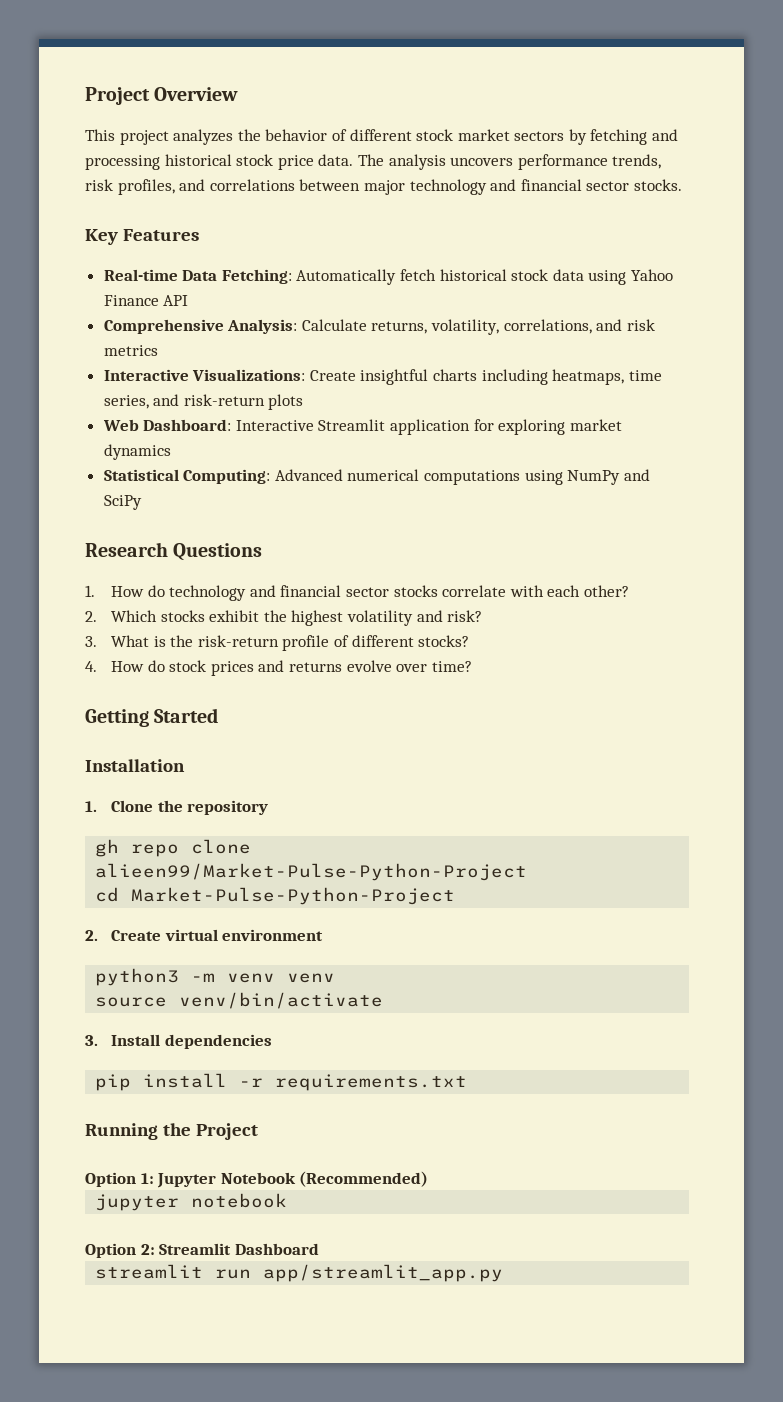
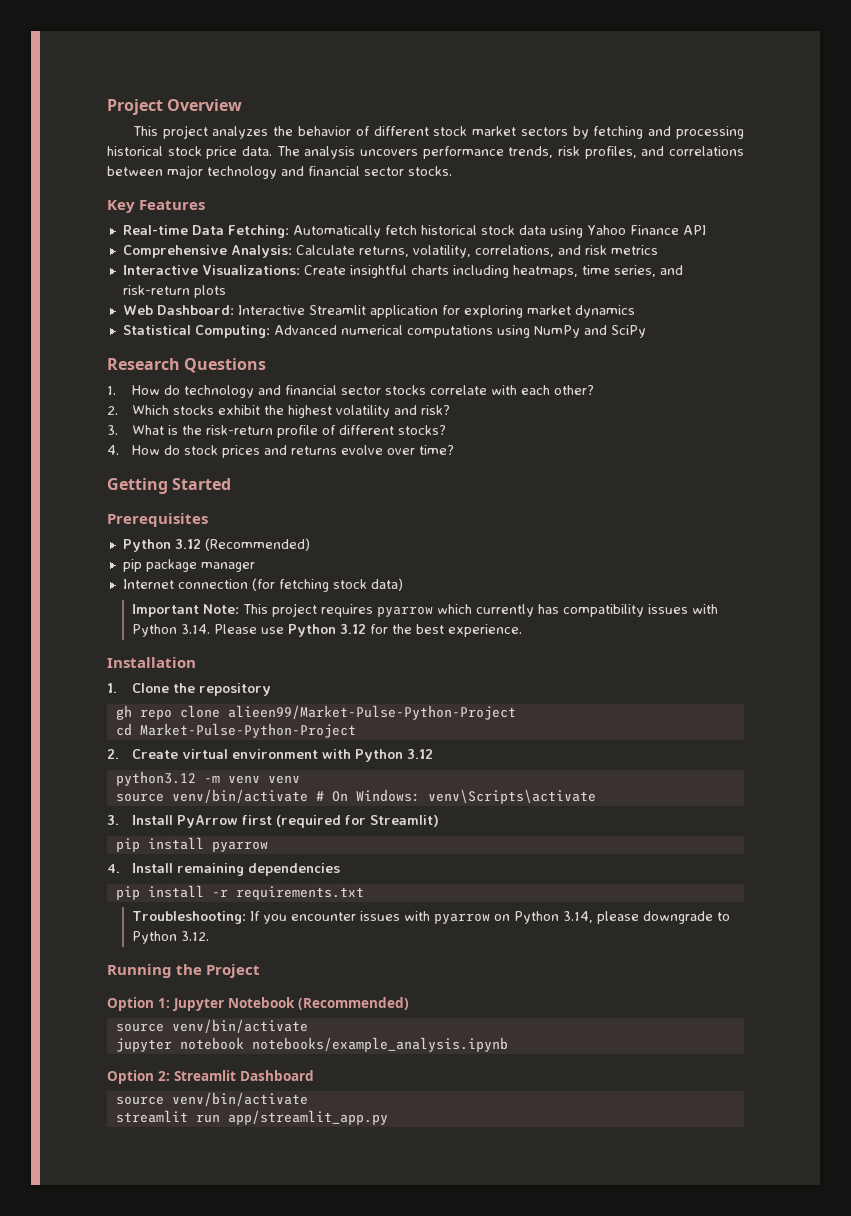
(219, 715) none -> [107,513,208,527] [122,538,310,552] [122,559,255,572] [122,578,403,592] [131,603,718,617] [131,624,522,637] // Prerequisites // Python 3.12 (Recommended) // pip package manager // Internet connection (for fetching stock data) // Important Note: This project requires pyarrow which currently has compatibility issues with Python 3.14. Please use Python 3.12 for the best experience.
[95,968,180,986] // python3 -> [321,749,433,762] [115,771,196,786] with Python 3.12 // python3.12
[85,1034,160,1046] // 3. Install -> [315,789,596,804] [107,815,439,828] [115,837,268,852] [107,863,244,876] # On Windows: venv\Scripts\activate // 3. Install PyArrow first (required for Streamlit) // pip install pyarrow // 4. Install remaining
(468, 1082) none -> [131,911,730,924] [131,931,209,944] // Troubleshooting: If you encounter issues with pyarrow on Python 3.14, please downgrade to Python 3.12.
(429, 1179) none -> [115,1019,308,1033] // source venv/bin/activate
(288, 1200) none -> [251,1037,508,1052] notebooks/example_analysis.ipynb
(319, 1249) none -> [115,1092,308,1106] // source venv/bin/activate

